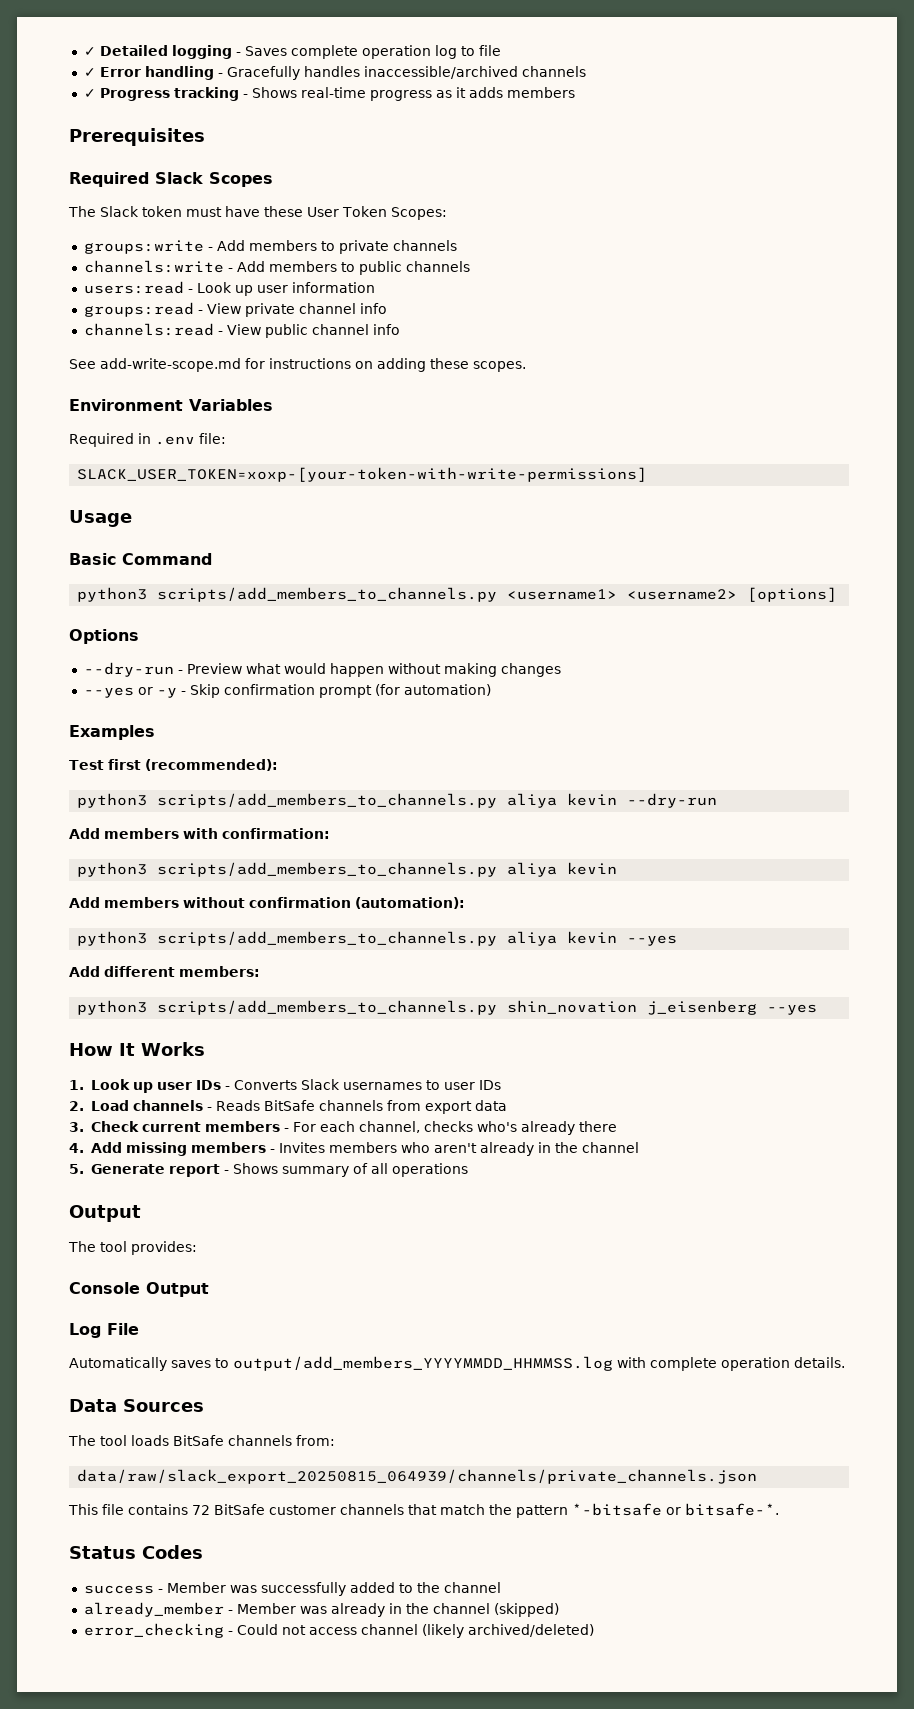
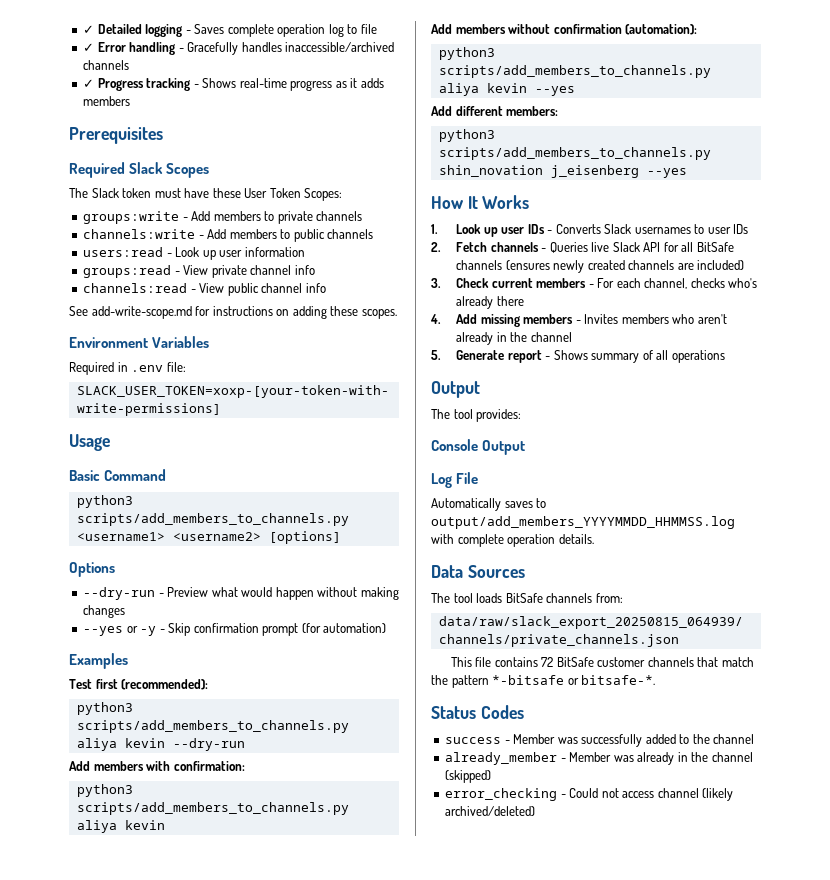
[90,1100,129,1111] Load -> [455,242,487,252] Fetch
[215,1100,507,1114] Reads BitSafe channels from export data -> [549,242,734,253] [455,260,745,273] Queries live Slack API for all BitSafe channels (ensures newly created channels are included)

